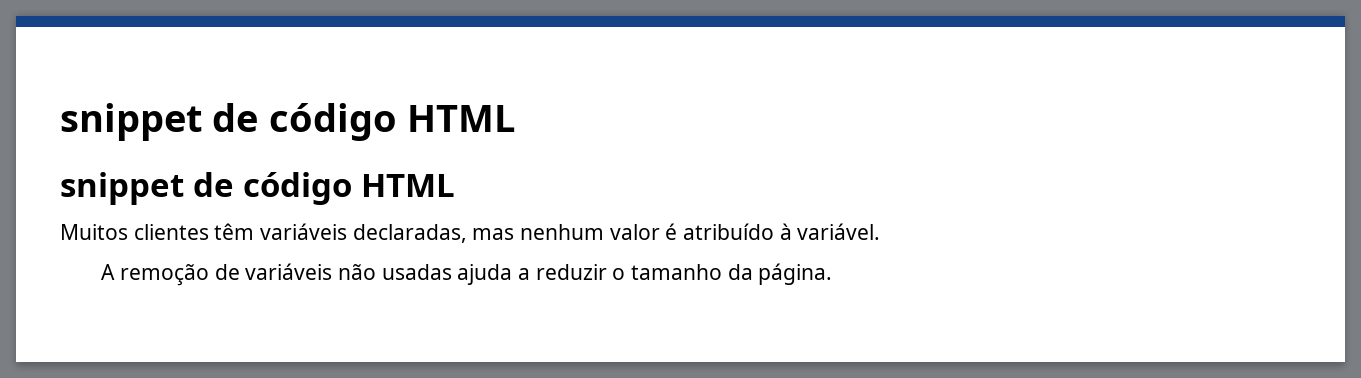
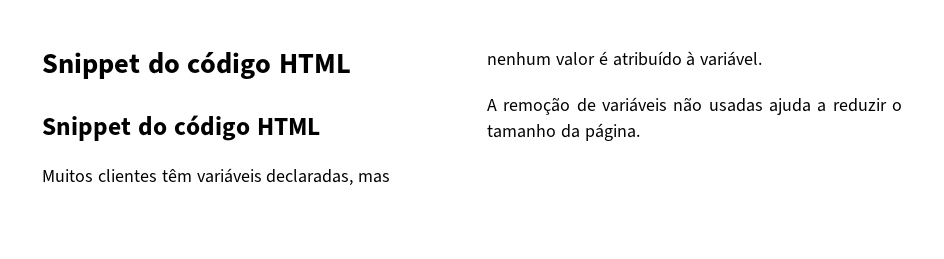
[60,103,515,141] [60,172,234,205] snippet de código HTML // snippet de -> [42,52,352,79] [42,116,167,141] Snippet do código HTML // Snippet do

